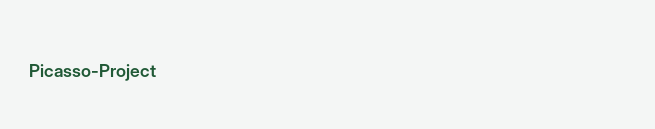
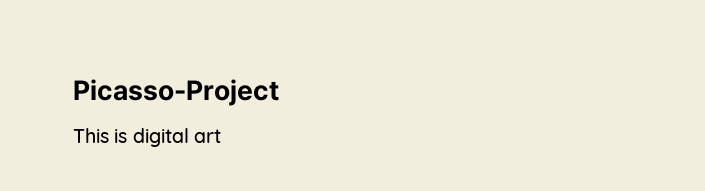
(156, 72) none -> [73,128,221,147] // This is digital art

